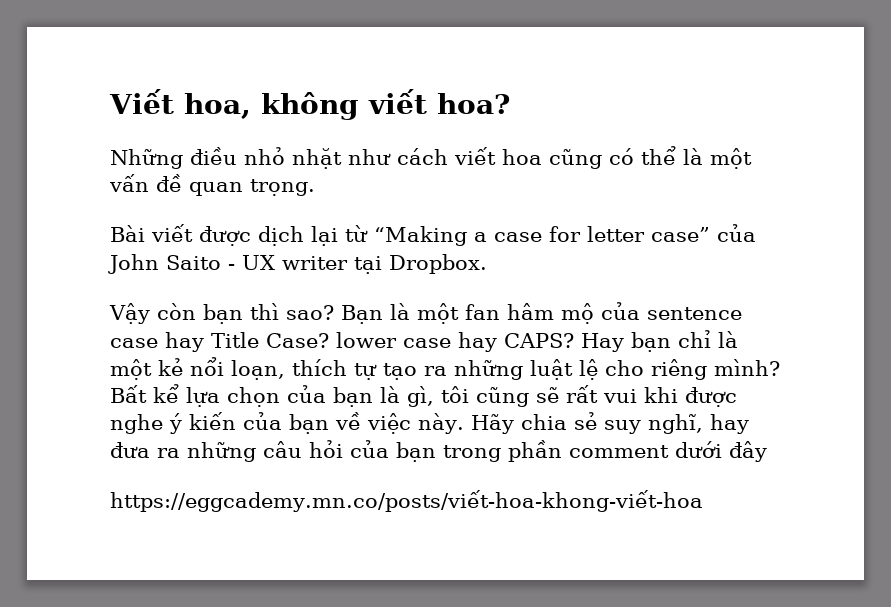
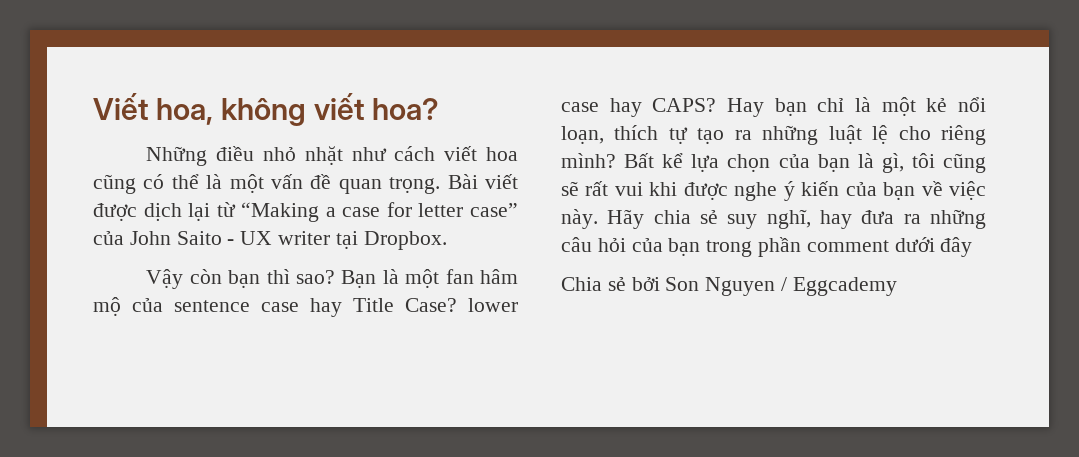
(315, 187) // -> (441, 185) none
[110,490,703,512] https://eggcademy.mn.co/posts/viết-hoa-khong-viết-hoa -> [561,277,897,296] Chia sẻ bởi Son Nguyen / Eggcademy

